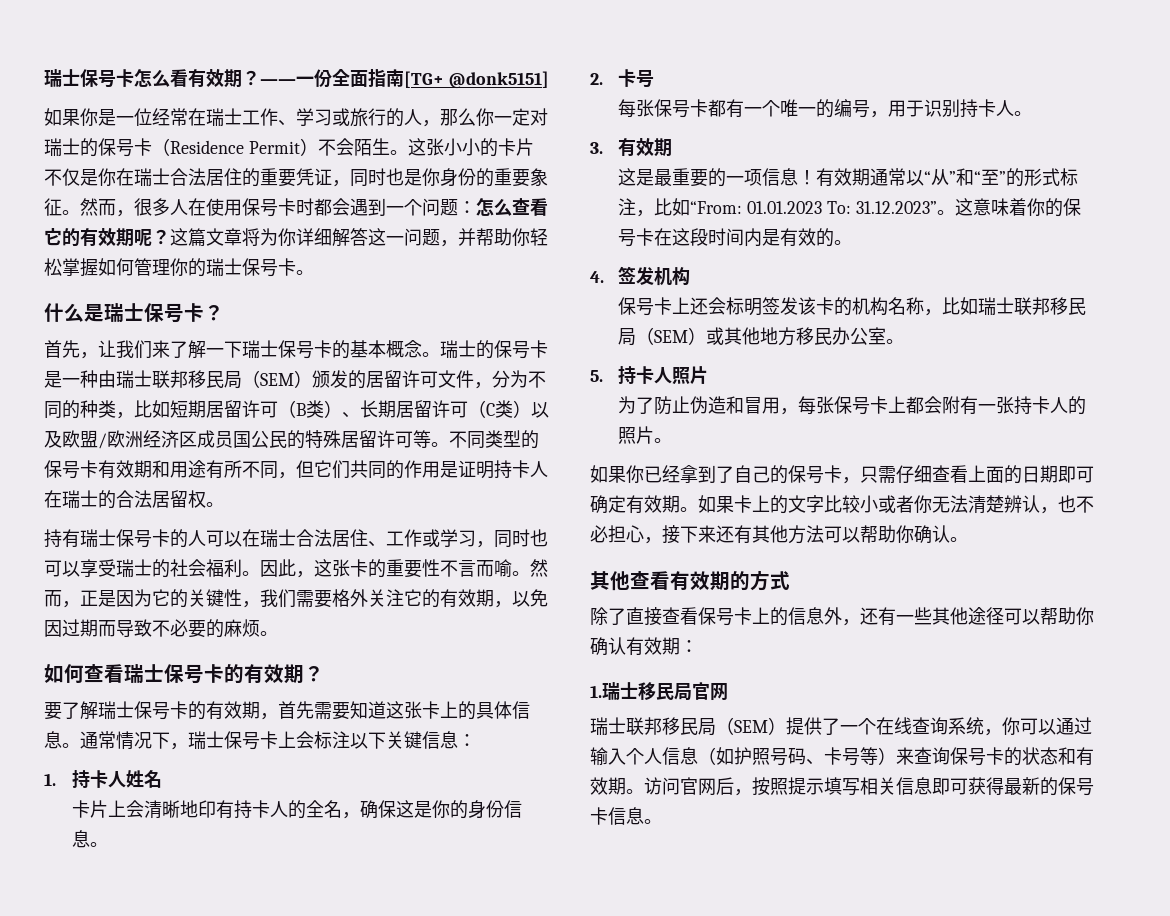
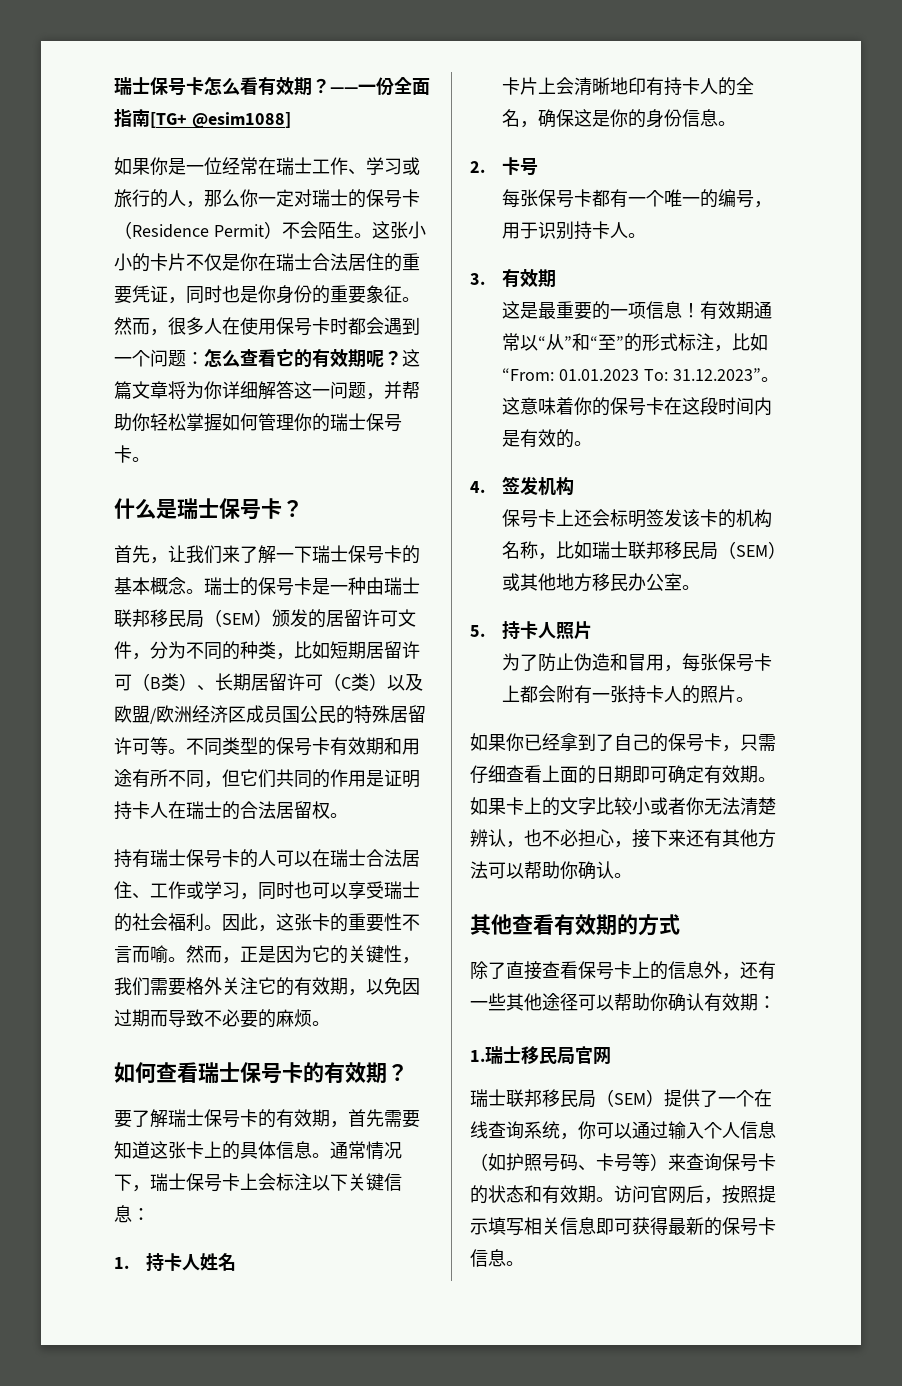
[448,71,549,89] @donk5151] -> [191,112,291,128] @esim1088]

